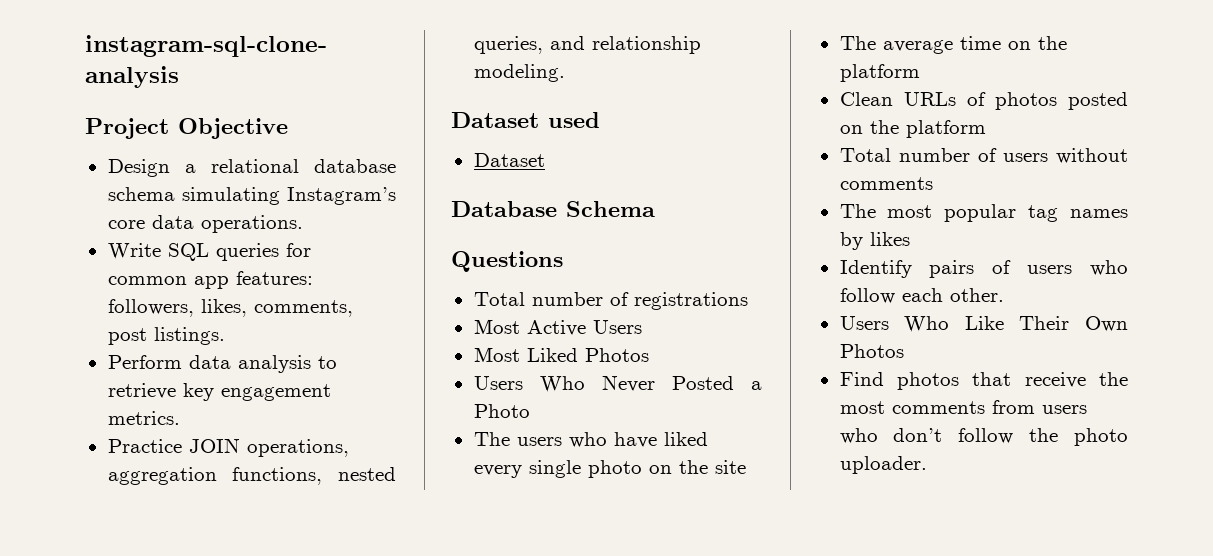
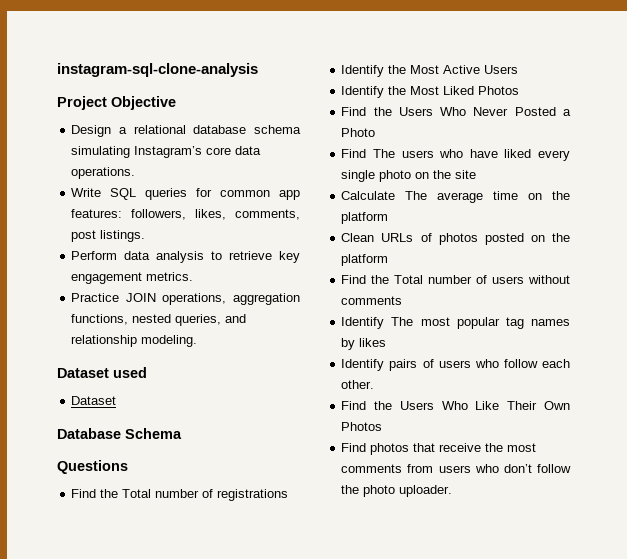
(563, 261) none -> [71,489,119,498] Find the
(748, 301) none -> [341,65,407,77] Identify the
(642, 327) none -> [341,86,407,98] Identify the
(649, 355) none -> [341,107,392,116] Find the
(530, 411) none -> [341,149,367,158] Find
(746, 467) none -> [341,191,396,200] Calculate
(986, 129) none -> [341,275,390,284] Find the
(933, 183) none -> [341,317,385,329] Identify
(1004, 295) none -> [341,401,393,410] Find the

